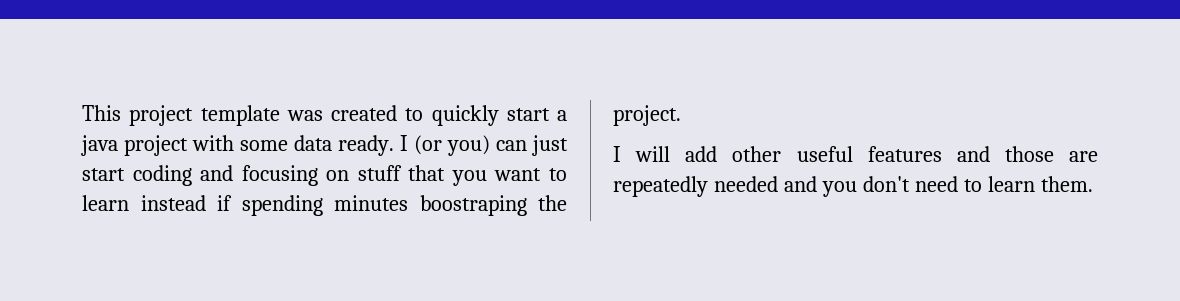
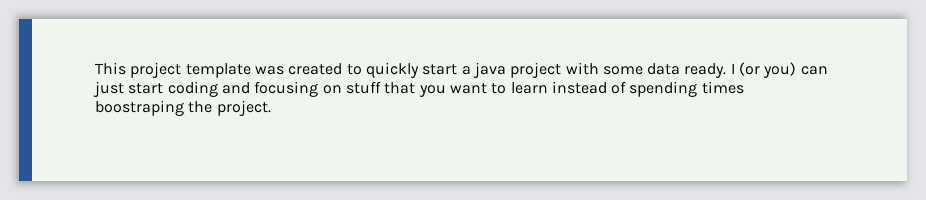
[217,195,408,216] if spending minutes -> [611,81,744,97] of spending times
[613,146,1098,162] [613,176,1093,197] // I will add other useful features and those are repeatedly needed and you don't need to learn them. -> (271, 108) none

